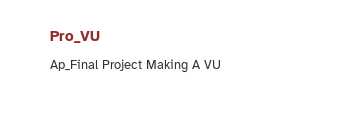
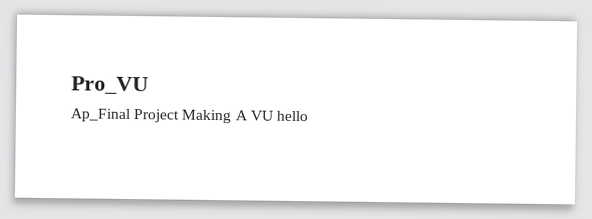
(221, 64) none -> [275,110,308,122] hello

